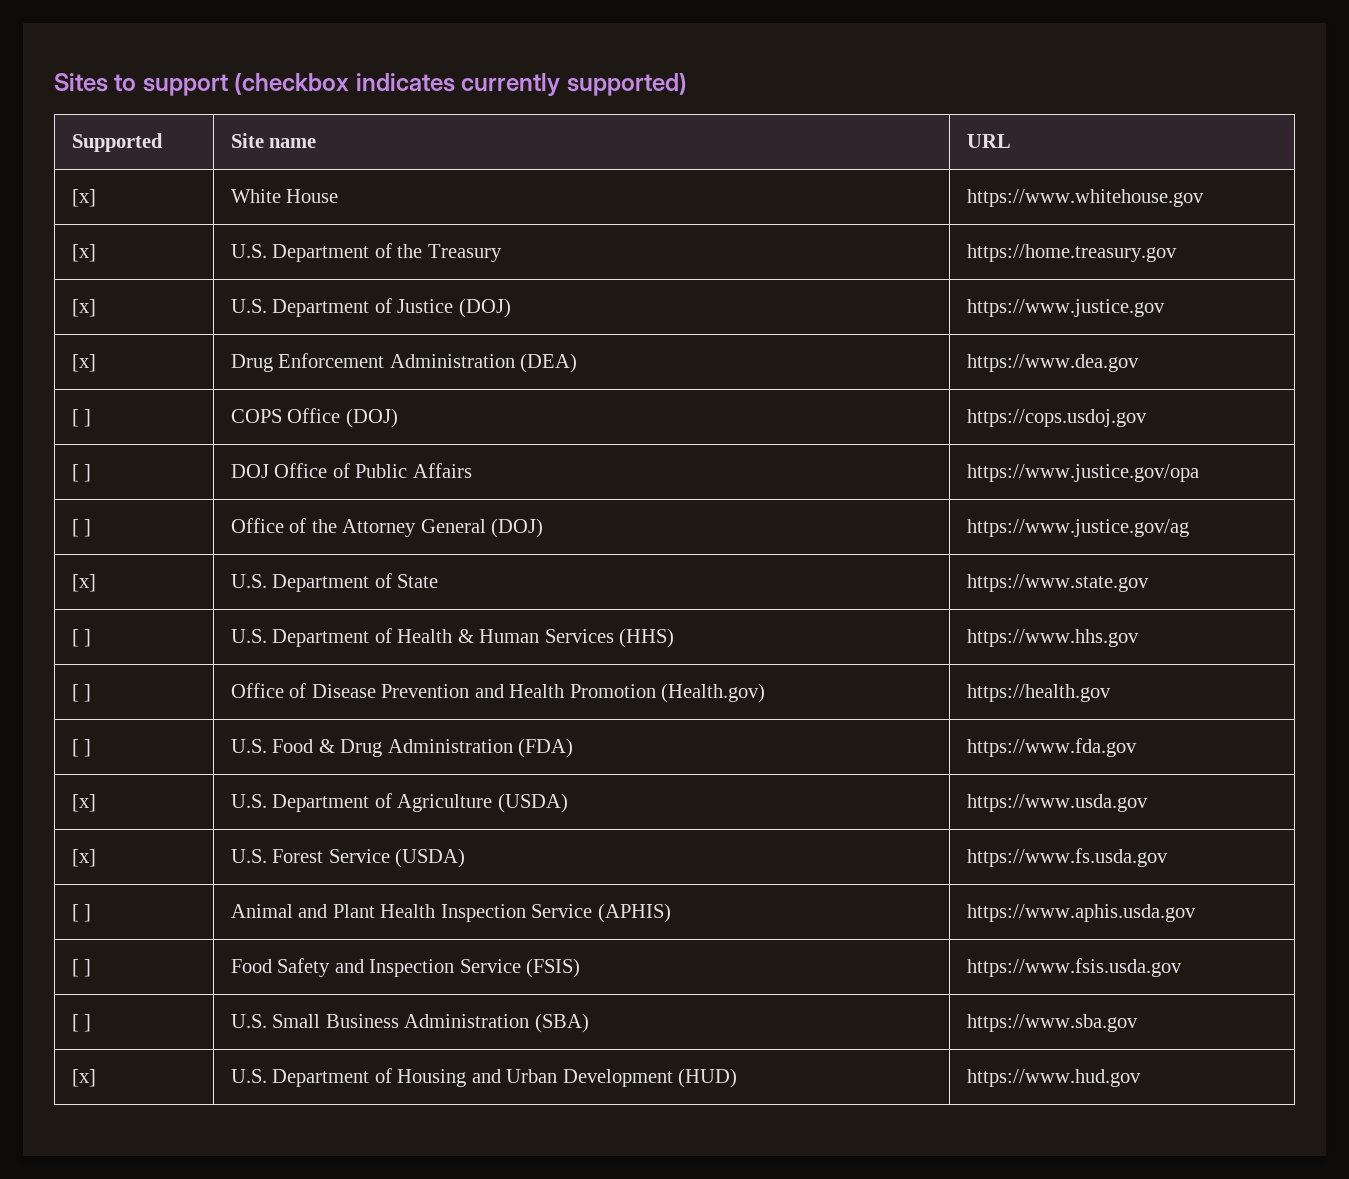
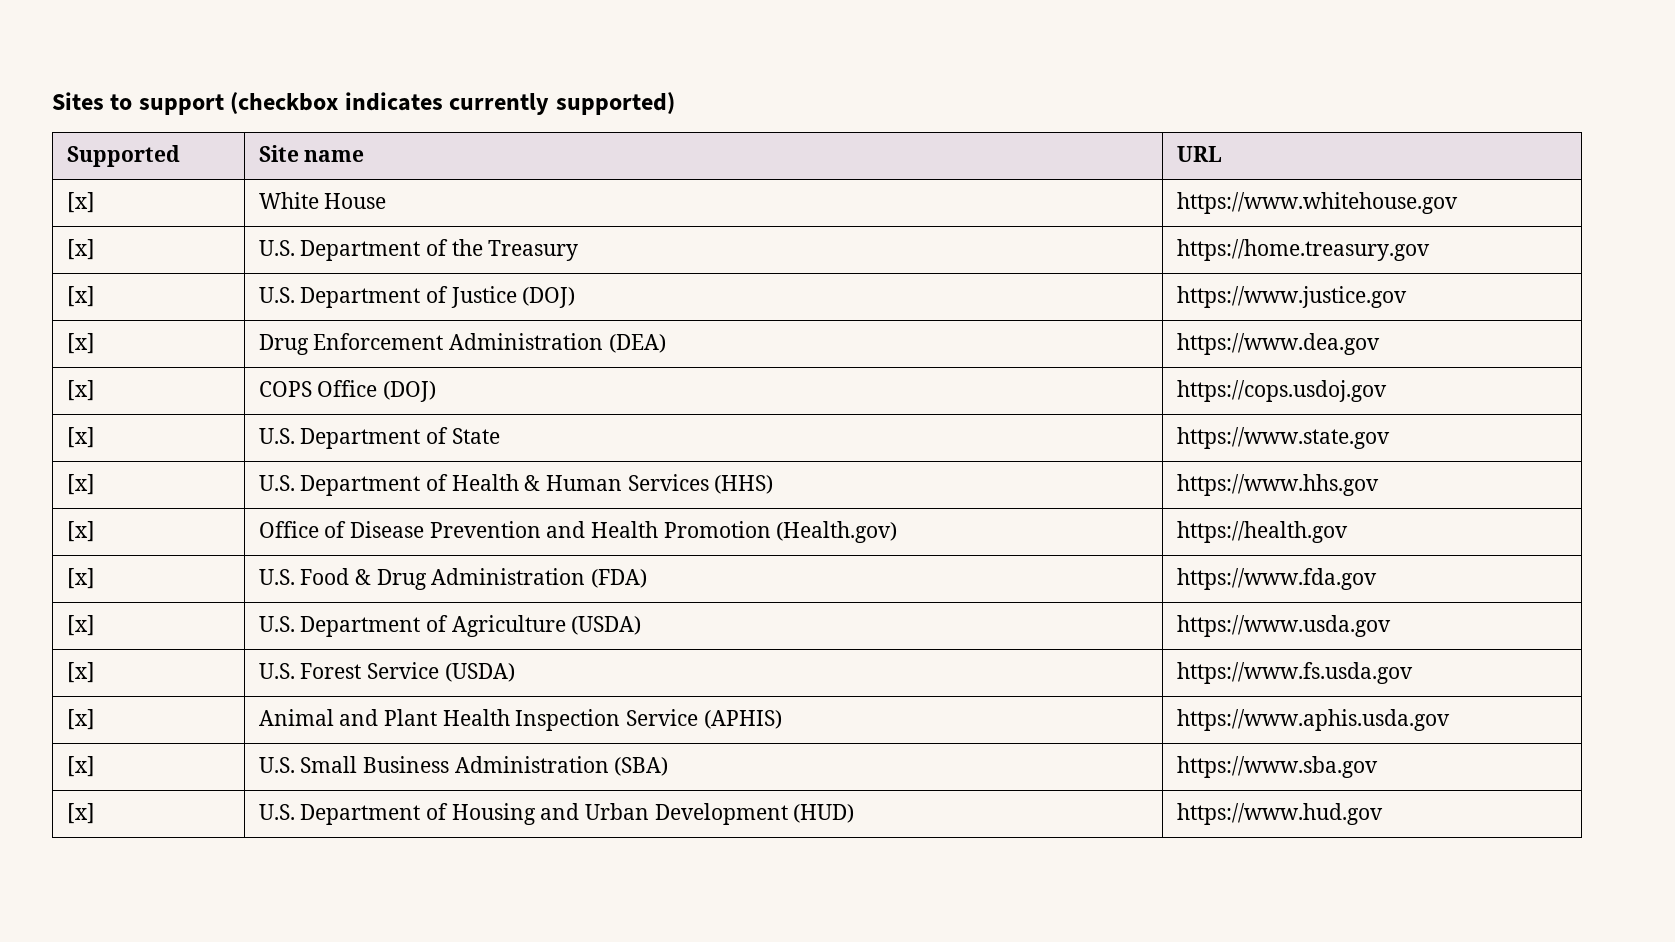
[71,409,92,427] [ ] -> [66,380,95,401] [x]
[71,464,92,482] [230,463,472,478] [966,464,1199,482] [71,519,92,537] [230,518,544,538] [966,519,1189,537] // [ ] | DOJ Office of Public Affairs | https://www.justice.gov/opa // [ ] | Office of the Attorney General (DOJ) | https://www.justice.gov/ag -> (1387, 391) none
[71,629,92,647] [ ] -> [66,474,95,495] [x]
[71,684,92,702] [ ] -> [66,521,95,542] [x]
[71,739,92,757] [ ] -> [66,568,95,589] [x]
[71,904,92,922] [ ] -> [66,709,95,730] [x]
[71,959,92,977] [230,958,581,978] [966,958,1182,977] [71,1014,92,1032] [ ] | Food Safety and Inspection Service (FSIS) | https://www.fsis.usda.gov // [ ] -> [66,756,95,777] [x]

